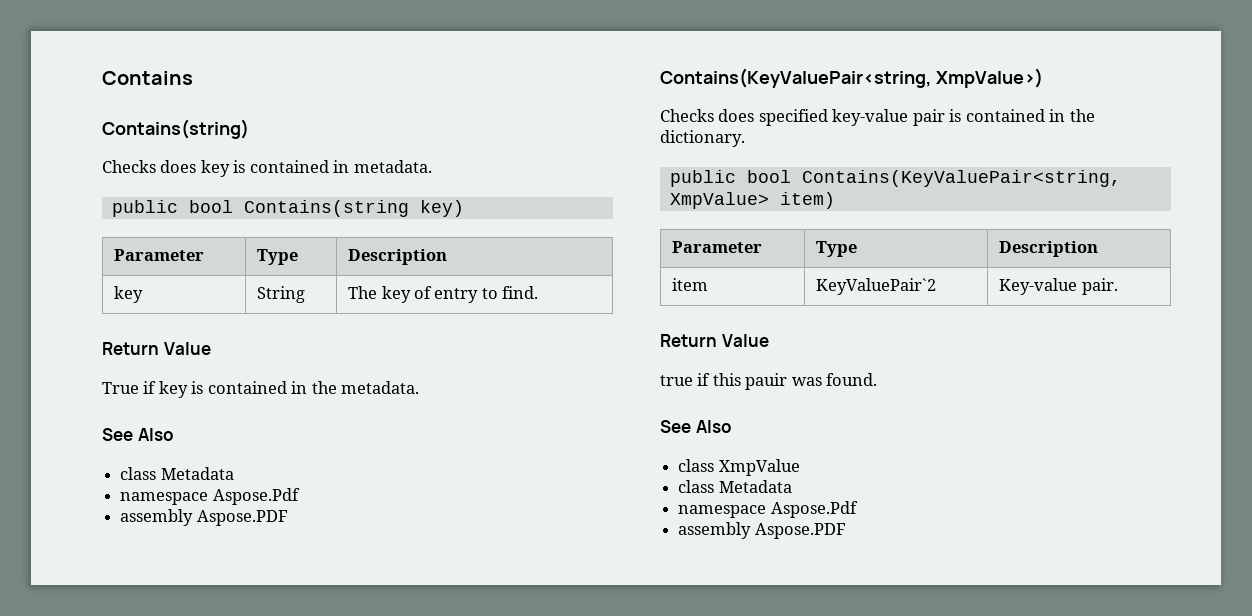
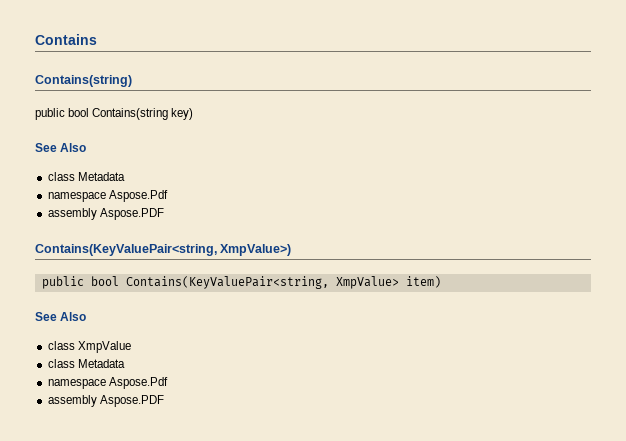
[102,160,432,177] [111,200,464,217] [114,249,205,261] [257,249,299,265] [348,249,448,265] [114,286,144,303] [257,286,306,303] [348,286,539,303] [102,342,211,355] [102,381,420,398] Checks does key is contained in metadata. // public bool Contains(string key) // Parameter | Type | Description // key | String | The key of entry to find. // Return Value // True if key is contained in the metadata. -> [35,108,194,120] public bool Contains(string key)
[660,109,1095,126] [660,130,745,147] // Checks does specified key-value pair is contained in the dictionary. -> (292, 250) none
[672,241,763,253] [816,241,858,257] [999,241,1099,257] [672,278,709,291] [816,278,937,295] [999,278,1118,295] [660,334,769,347] [660,373,878,390] // Parameter | Type | Description // item | KeyValuePair`2 | Key-value pair. // Return Value // true if this pauir was found. -> (441, 282) none

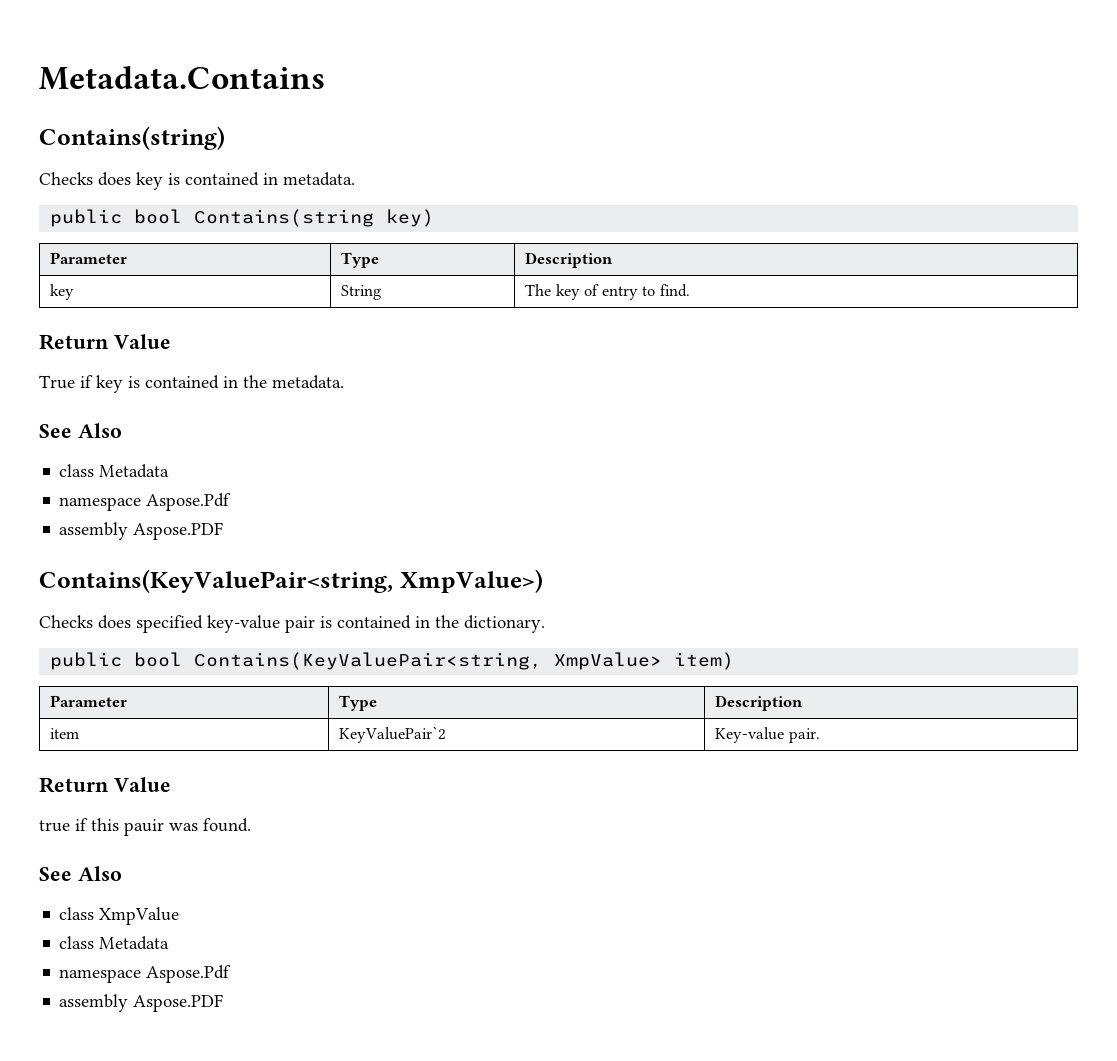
[35,34,97,45] Contains -> [39,66,325,90] Metadata.Contains
[35,108,194,120] public bool Contains(string key) -> [39,172,355,190] [50,209,435,227] [50,252,128,264] [341,252,380,268] [525,252,614,268] [50,284,75,300] [341,285,382,300] [525,284,690,300] [39,334,171,350] [39,375,344,393] Checks does key is contained in metadata. // public bool Contains(string key) // Parameter | Type | Description // key | String | The key of entry to find. // Return Value // True if key is contained in the metadata.
(292, 250) none -> [39,615,545,633] // Checks does specified key-value pair is contained in the dictionary.
(441, 282) none -> [50,695,128,707] [339,695,378,711] [715,695,804,711] [50,728,80,739] [339,726,447,743] [715,727,820,743] [39,777,171,793] [39,818,251,836] // Parameter | Type | Description // item | KeyValuePair`2 | Key-value pair. // Return Value // true if this pauir was found.

